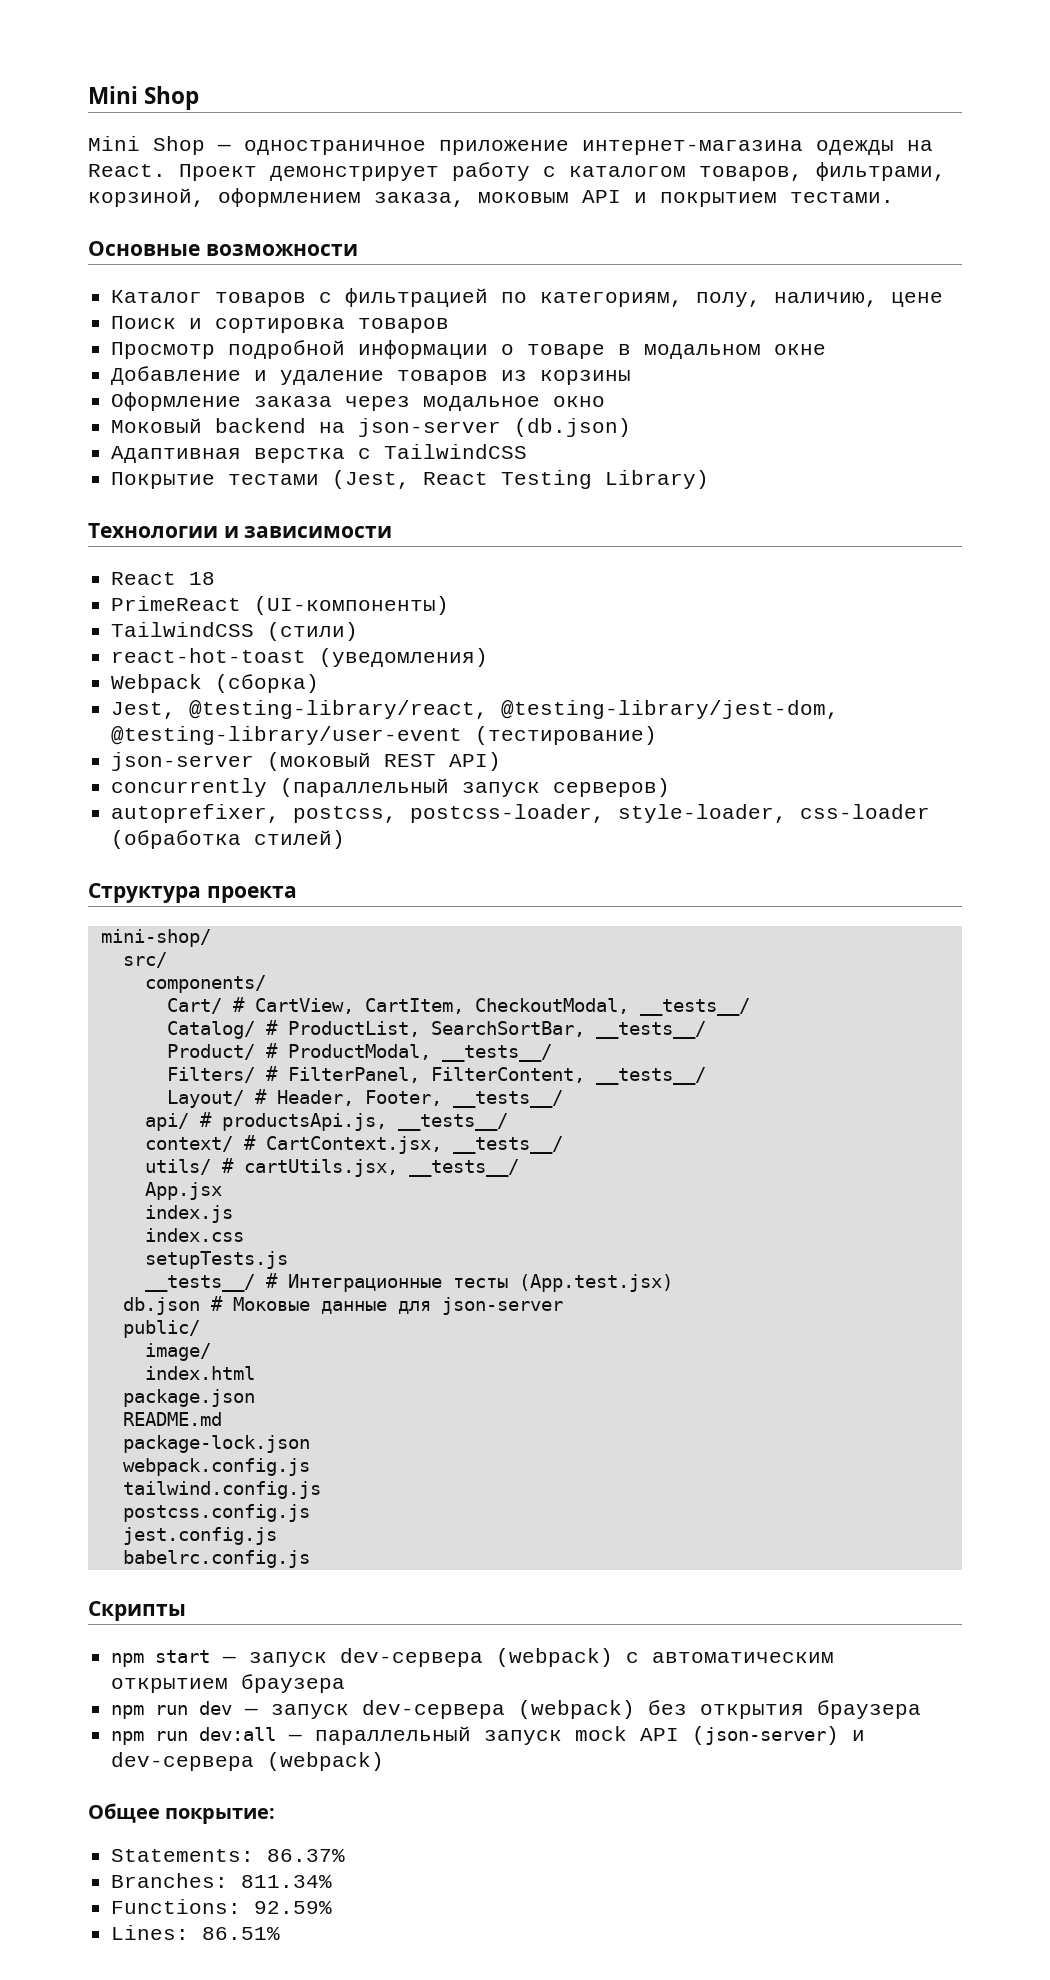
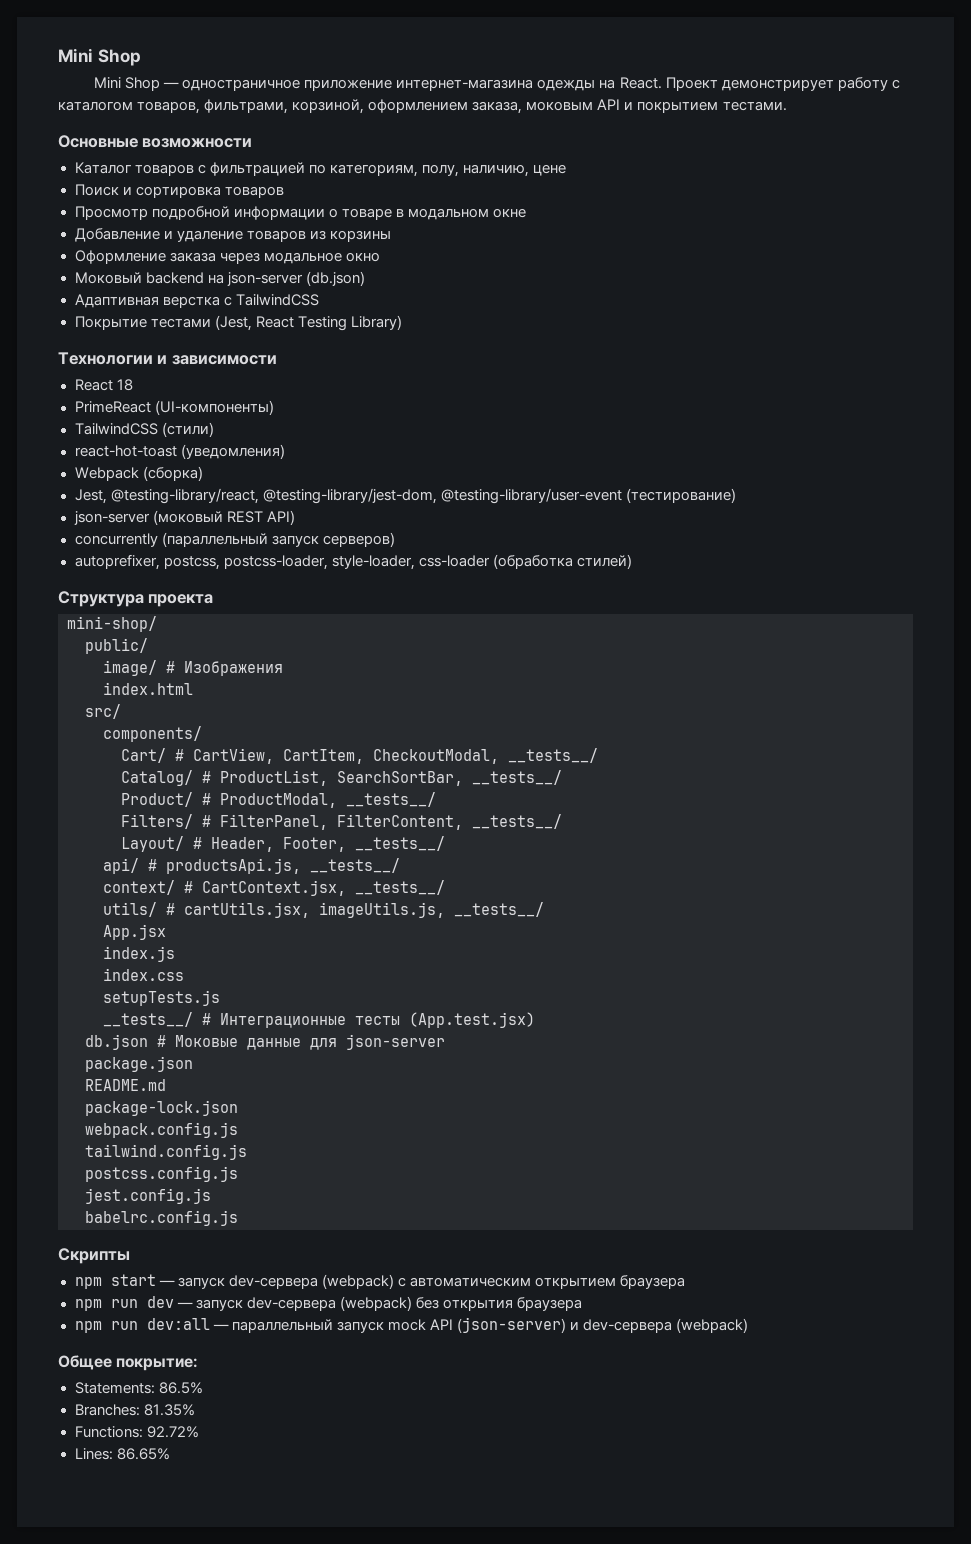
(211, 938) none -> [85,638,148,654] [103,660,283,676] [103,682,193,695] // public/ // image/ # Изображения // index.html
(398, 1168) none -> [319,902,445,918] imageUtils.js,
[122,1320,200,1338] [144,1343,211,1361] [144,1366,255,1380] // public/ // image/ // index.html -> (445, 1042) none
[267,1849,346,1862] 86.37% -> [158,1382,203,1394] 86.5%
[241,1875,333,1888] 811.34% -> [143,1404,195,1416] 81.35%
[254,1901,333,1914] 92.59% -> [146,1426,199,1438] 92.72%
[202,1927,281,1940] 86.51% -> [116,1448,170,1460] 86.65%

